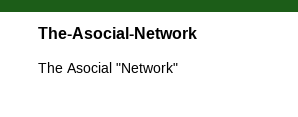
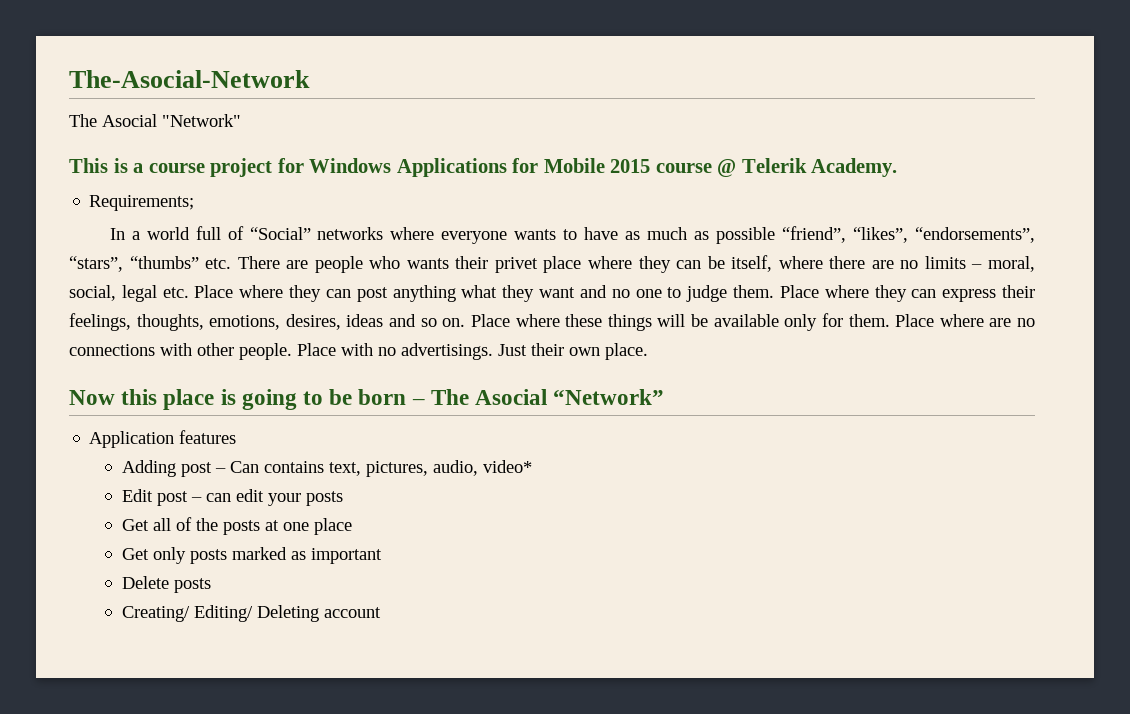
(178, 67) none -> [69,158,898,177] [89,195,195,211] [109,226,1036,244] [69,255,1035,273] [69,285,1036,302] [69,313,1035,331] [69,343,648,360] [69,389,665,410] [89,430,237,448] [122,460,533,477] [122,489,344,506] [122,517,353,535] [122,547,383,564] [122,576,212,593] [122,605,382,622] // This is a course project for Windows Applications for Mobile 2015 course @ Telerik Academy. // Requirements; // In a world full of “Social” networks where everyone wants to have as much as possible “friend”, “likes”, “endorsements”, “stars”, “thumbs” etc. There are people who wants their privet place where they can be itself, where there are no limits – moral, social, legal etc. Place where they can post anything what they want and no one to judge them. Place where they can express their feelings, thoughts, emotions, desires, ideas and so on. Place where these things will be available only for them. Place where are no connections with other people. Place with no advertisings. Just their own place. // Now this place is going to be born – The Asocial “Network” // Application features // Adding post – Can contains text, pictures, audio, video* // Edit post – can edit your posts // Get all of the posts at one place // Get only posts marked as important // Delete posts // Creating/ Editing/ Deleting account

